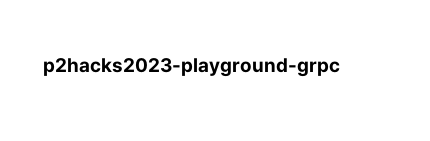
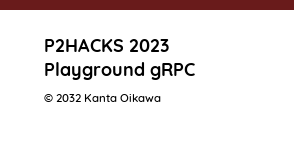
[43,58,340,77] p2hacks2023-playground-grpc -> [44,38,169,52] [44,62,195,80] [44,94,162,103] P2HACKS 2023 Playground gRPC // © 2032 Kanta Oikawa

